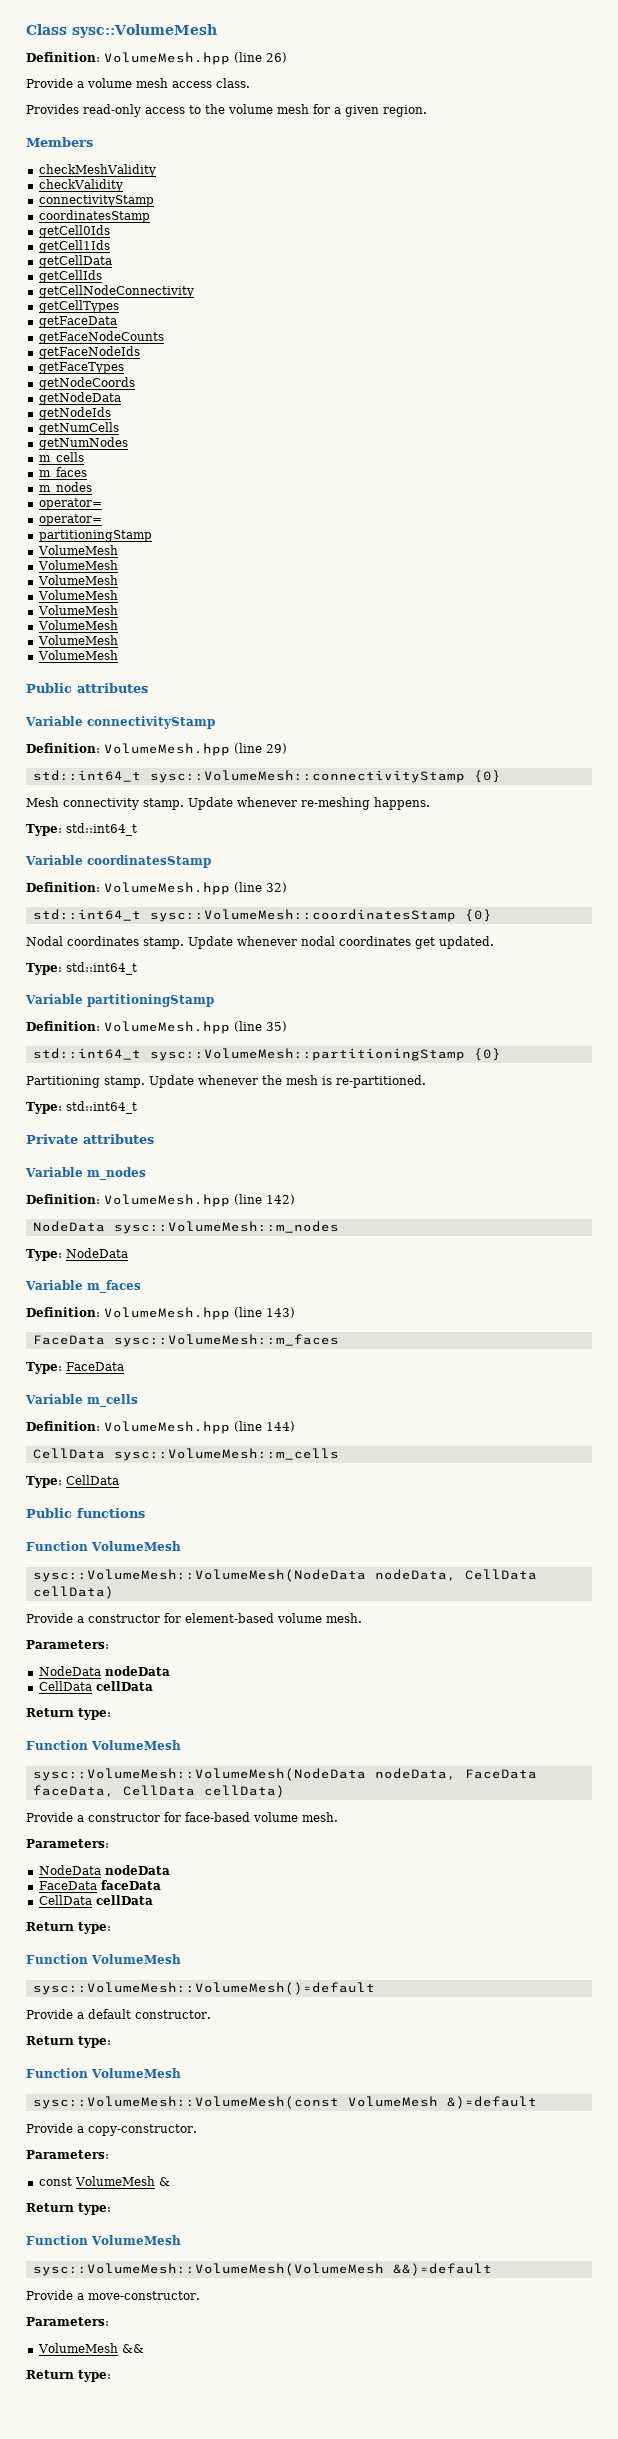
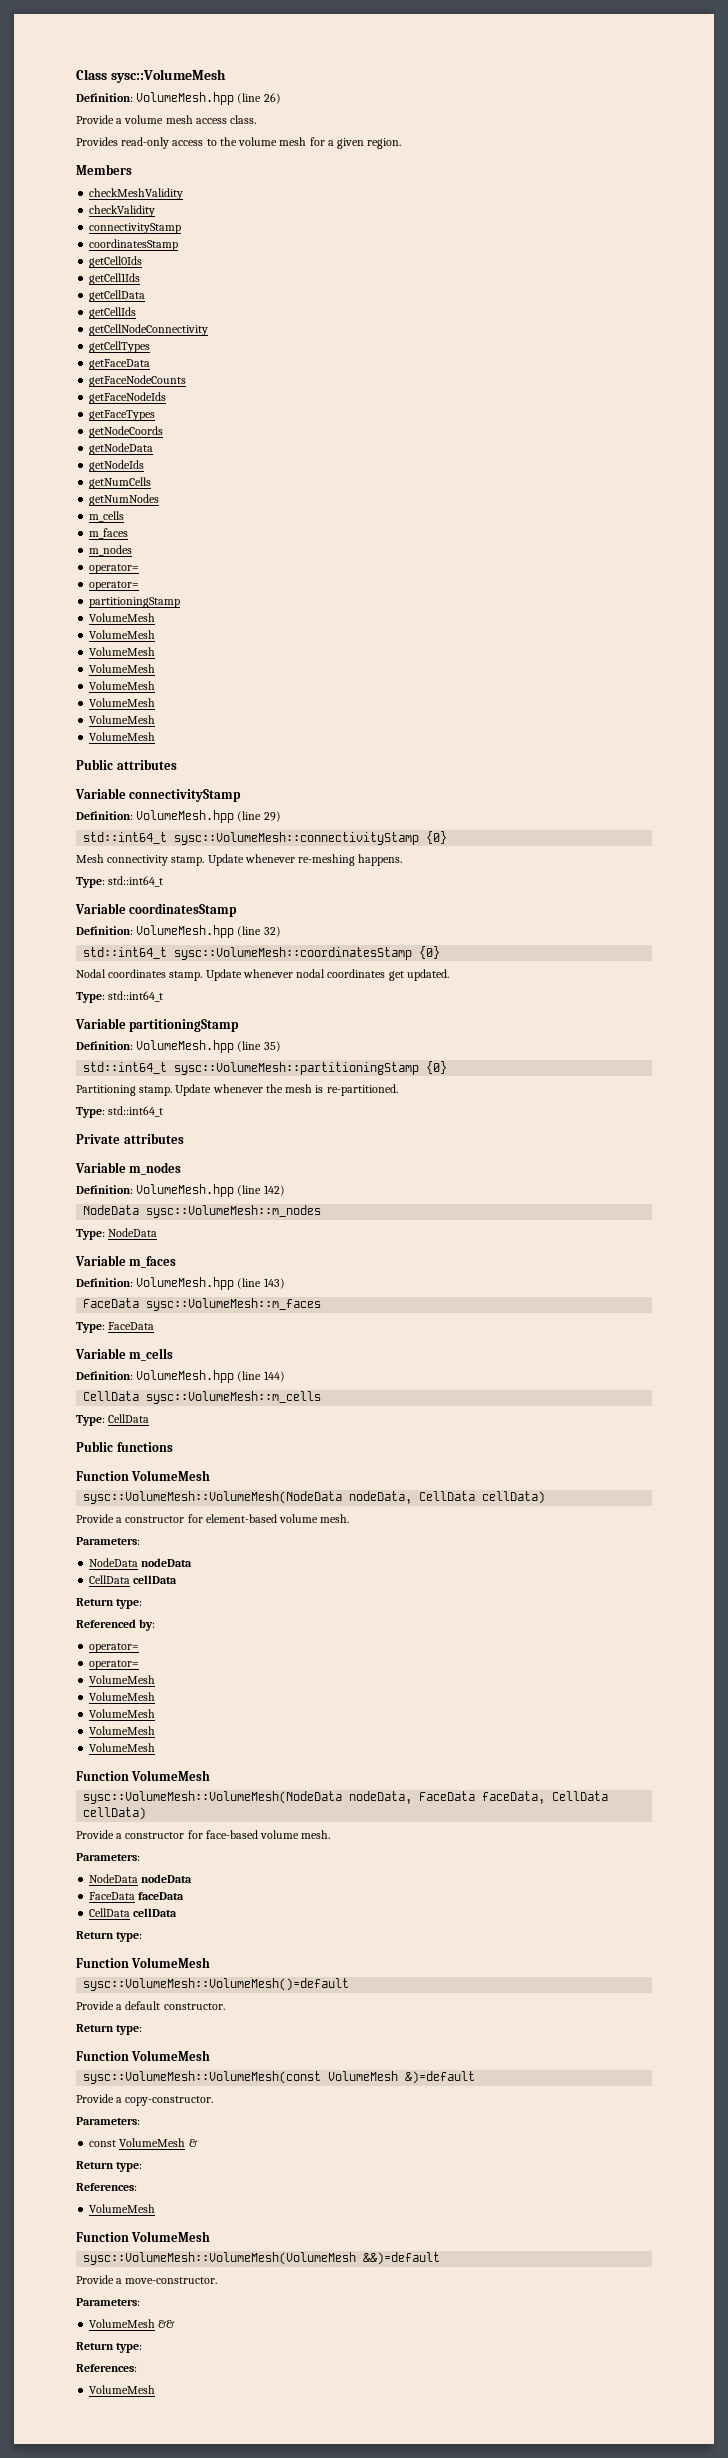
(111, 1714) none -> [76,1619,156,1631] [89,1643,140,1653] [89,1660,140,1670] [89,1675,156,1684] [89,1692,156,1701] [89,1709,156,1718] [89,1726,156,1735] [89,1743,156,1752] // Referenced by: // operator= // operator= // VolumeMesh // VolumeMesh // VolumeMesh // VolumeMesh // VolumeMesh
(111, 2209) none -> [76,2183,137,2191] [89,2204,156,2213] // References: // VolumeMesh
(111, 2376) none -> [76,2364,137,2372] [89,2385,156,2394] // References: // VolumeMesh

